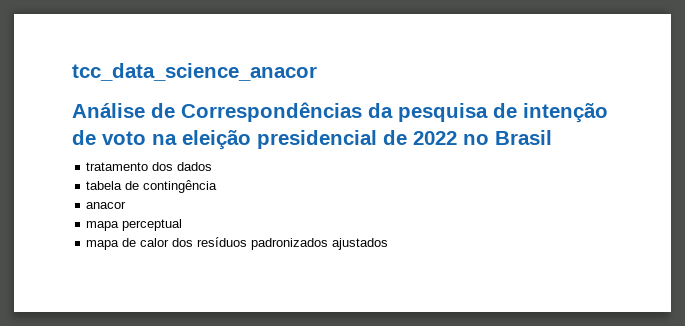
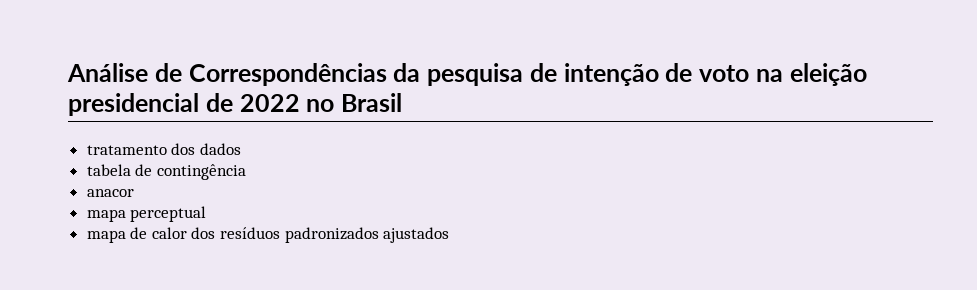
[72,63,317,81] tcc_data_science_anacor // -> (67, 72) none

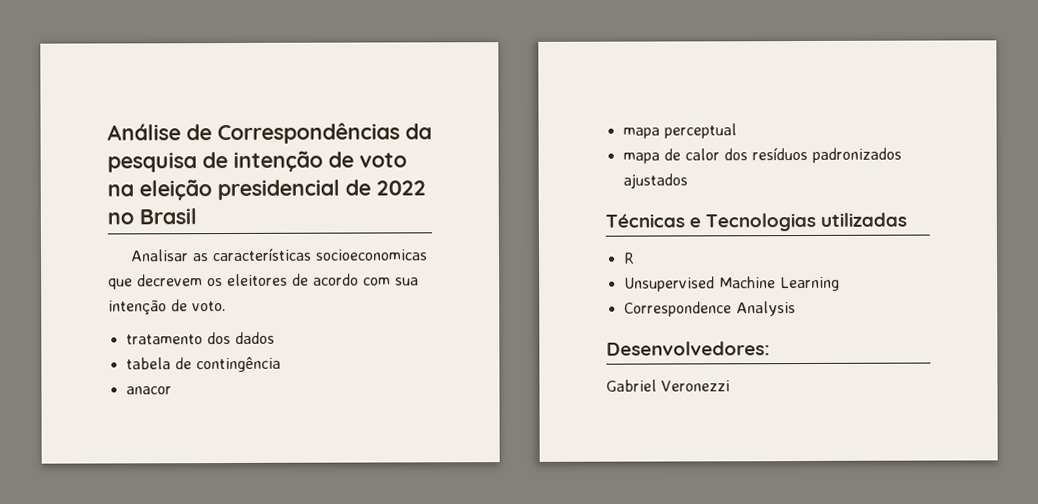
(402, 102) none -> [129,247,428,262] [108,273,419,290] [108,299,226,316] // Analisar as características socioeconomicas que decrevem os eleitores de acordo com sua intenção de voto.
(450, 235) none -> [605,212,908,232] [623,252,635,264] [623,276,840,292] [623,301,796,317] [606,341,770,356] [606,379,730,392] // Técnicas e Tecnologias utilizadas // R // Unsupervised Machine Learning // Correspondence Analysis // Desenvolvedores: // Gabriel Veronezzi

